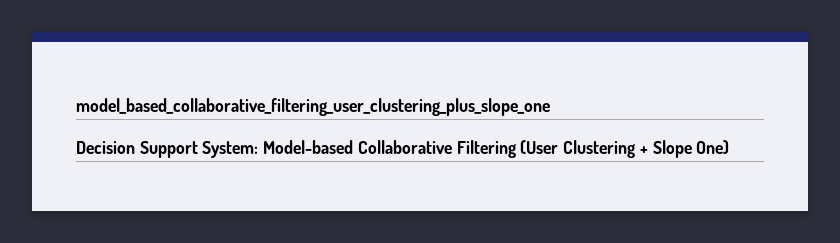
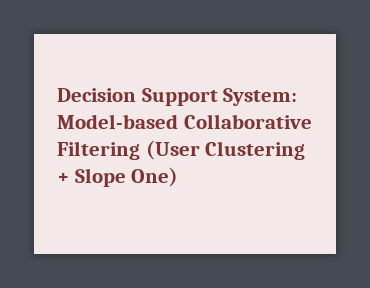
[76,98,550,116] model_based_collaborative_filtering_user_clustering_plus_slope_one // -> (57, 95) none

